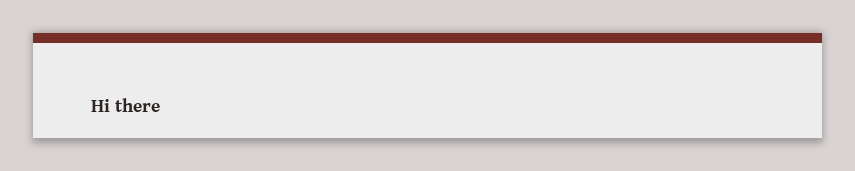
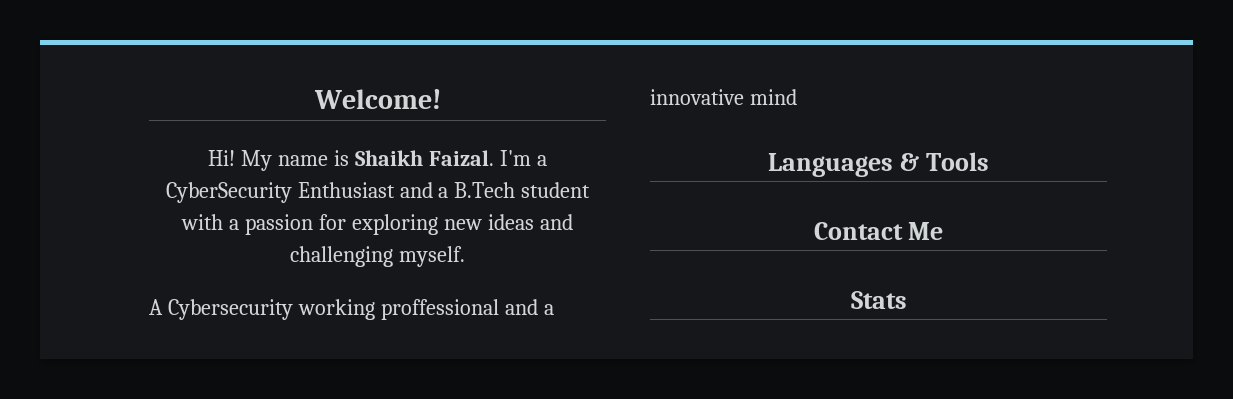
[91,98,160,112] Hi there -> [313,89,441,109] [208,150,547,171] [165,182,591,203] [181,214,573,235] [290,246,465,267] [149,299,554,320] [650,89,797,105] [768,152,989,177] [813,222,944,240] [850,291,907,309] Welcome! // Hi! My name is Shaikh Faizal. I'm a CyberSecurity Enthusiast and a B.Tech student with a passion for exploring new ideas and challenging myself. // A Cybersecurity working proffessional and a innovative mind // Languages & Tools // Contact Me // Stats

